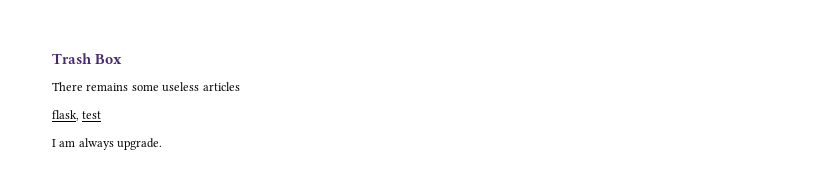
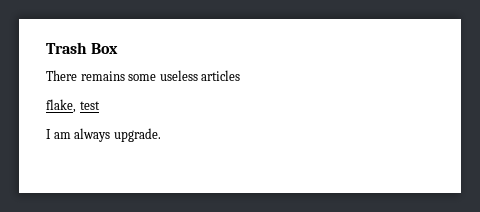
[52,110,79,121] flask, -> [46,99,76,113] flake,

